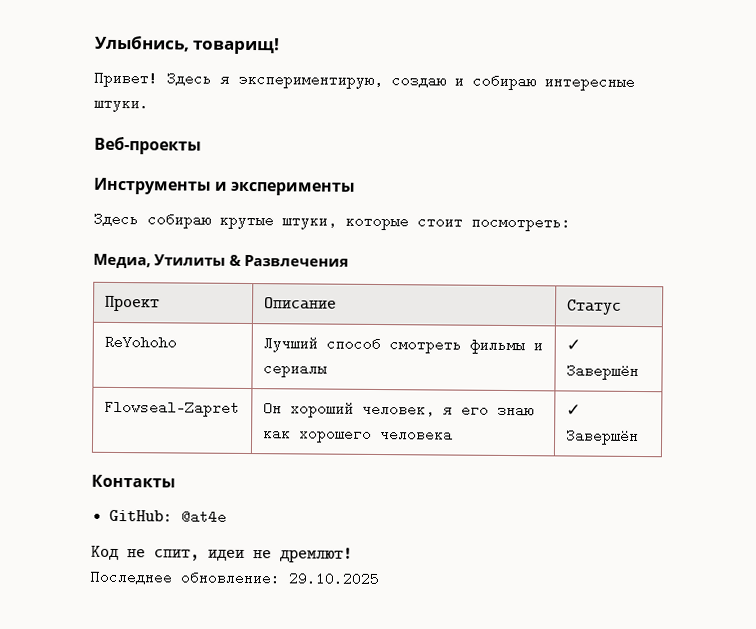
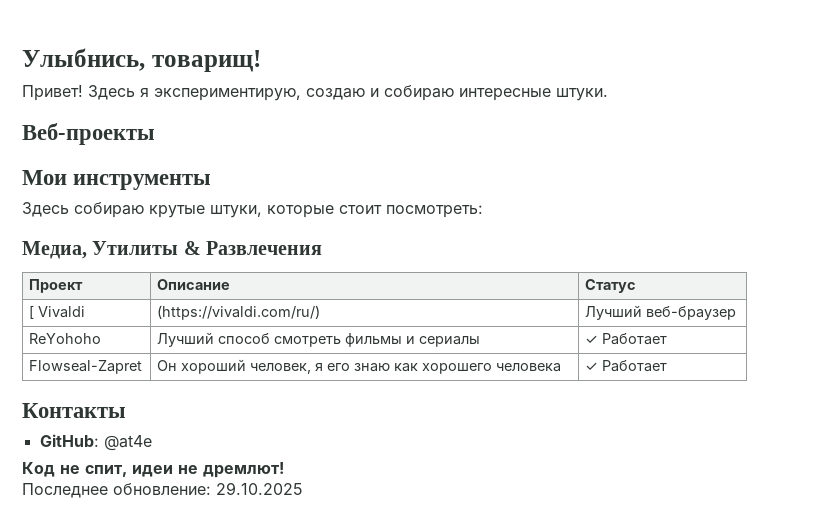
[93,177,357,196] Инструменты и эксперименты -> [22,170,212,190] Мои инструменты
(622, 307) none -> [29,305,86,319] [157,305,321,320] [585,305,737,320] // [ Vivaldi | (https://vivaldi.com/ru/) | Лучший веб-браузер
[565,361,639,381] Завершён -> [602,333,668,345] Работает
[565,426,639,446] Завершён -> [602,360,668,372] Работает

